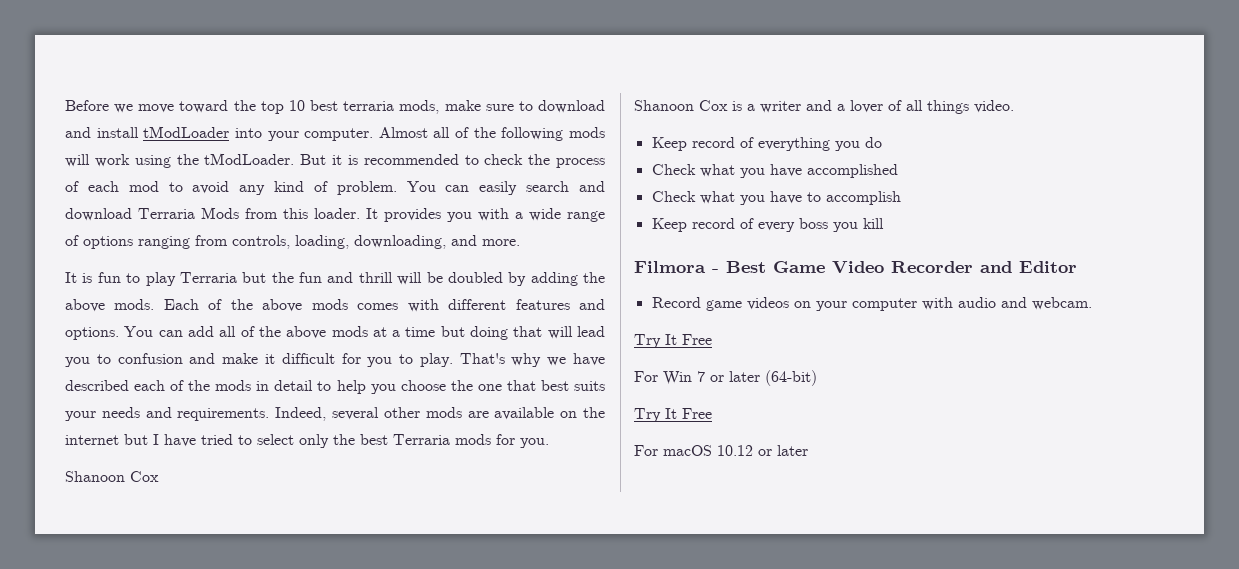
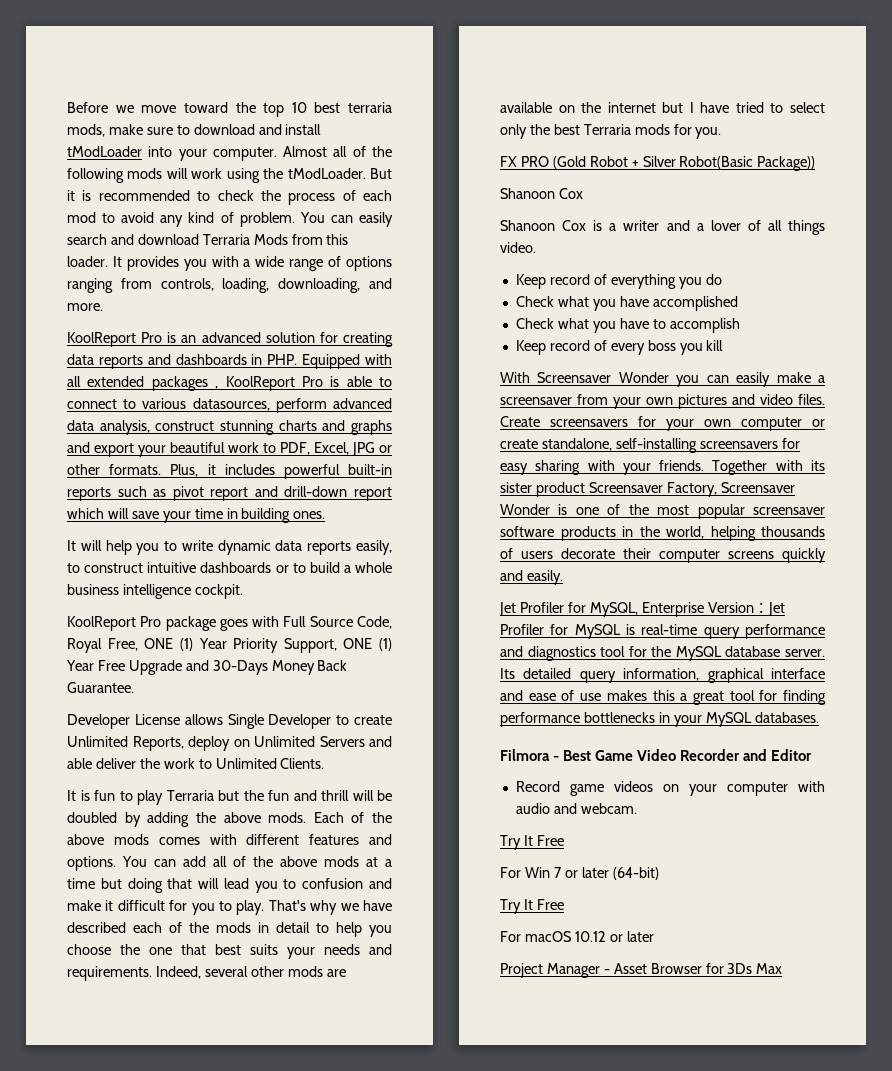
(520, 242) none -> [67,332,394,347] [67,354,392,369] [67,376,392,391] [67,398,392,413] [67,420,392,435] [67,442,392,457] [67,464,392,479] [67,486,392,501] [67,508,326,523] [67,540,392,555] [67,562,392,573] [67,584,243,599] [67,616,392,631] [67,638,392,653] [66,660,348,675] [67,682,134,693] [67,714,392,729] [67,736,392,751] [67,758,325,769] // KoolReport Pro is an advanced solution for creating data reports and dashboards in PHP. Equipped with all extended packages , KoolReport Pro is able to connect to various datasources, perform advanced data analysis, construct stunning charts and graphs and export your beautiful work to PDF, Excel, JPG or other formats. Plus, it includes powerful built-in reports such as pivot report and drill-down report which will save your time in building ones. // It will help you to write dynamic data reports easily, to construct intuitive dashboards or to build a whole business intelligence cockpit. // KoolReport Pro package goes with Full Source Code, Royal Free, ONE (1) Year Priority Support, ONE (1) Year Free Upgrade and 30-Days Money Back Guarantee. // Developer License allows Single Developer to create Unlimited Reports, deploy on Unlimited Servers and able deliver the work to Unlimited Clients.
(549, 443) none -> [500,156,816,171] // FX PRO (Gold Robot + Silver Robot(Basic Package))
(884, 223) none -> [500,372,826,387] [500,394,825,409] [500,416,825,431] [500,438,800,453] [500,460,825,475] [500,482,795,497] [500,504,825,519] [500,526,825,541] [500,548,826,563] [500,570,563,585] [499,602,785,617] [500,624,825,639] [500,646,825,661] [500,668,825,683] [500,690,826,705] [500,712,819,727] // With Screensaver Wonder you can easily make a screensaver from your own pictures and video files. Create screensavers for your own computer or create standalone, self-installing screensavers for easy sharing with your friends. Together with its sister product Screensaver Factory, Screensaver Wonder is one of the most popular screensaver software products in the world, helping thousands of users decorate their computer screens quickly and easily. // Jet Profiler for MySQL, Enterprise Version：Jet Profiler for MySQL is real-time query performance and diagnostics tool for the MySQL database server. Its detailed query information, graphical interface and ease of use makes this a great tool for finding performance bottlenecks in your MySQL databases.
(808, 450) none -> [500,963,783,978] // Project Manager - Asset Browser for 3Ds Max

